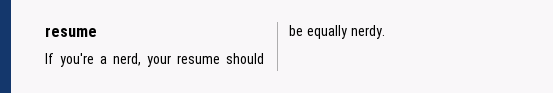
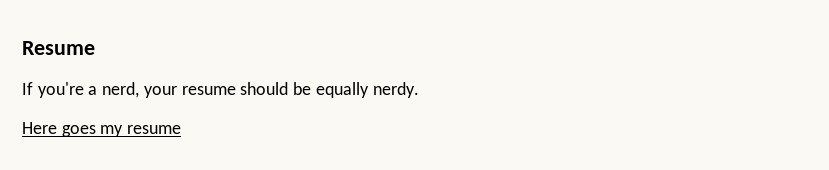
[45,27,97,37] resume -> [22,41,95,55] Resume
(385, 32) none -> [22,122,182,137] // Here goes my resume

